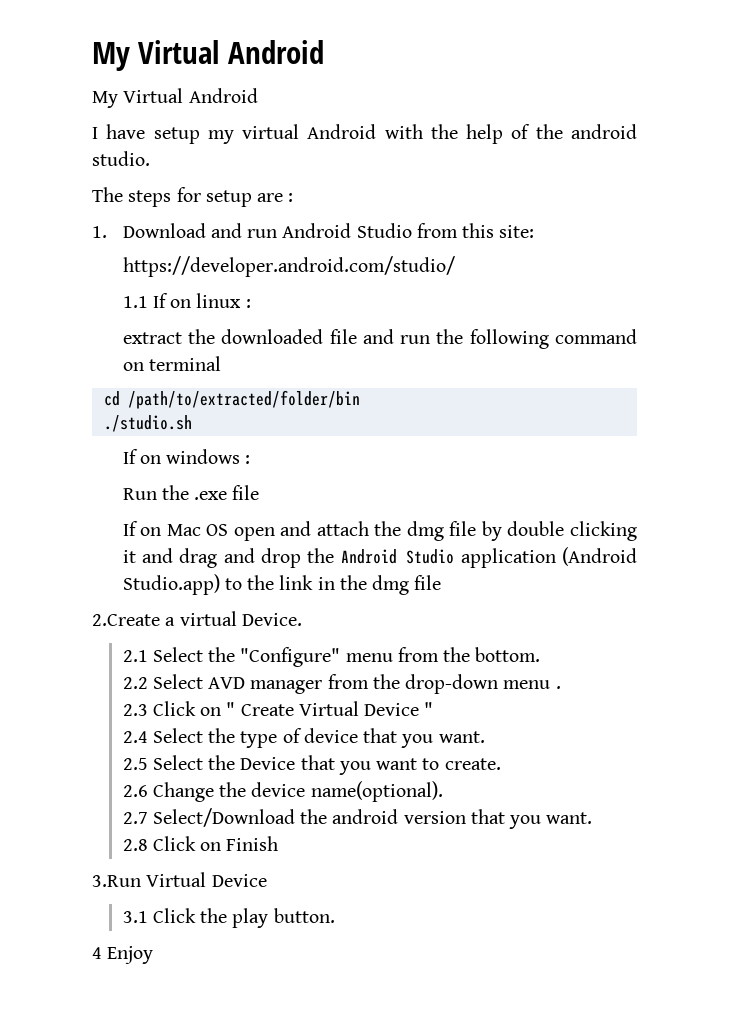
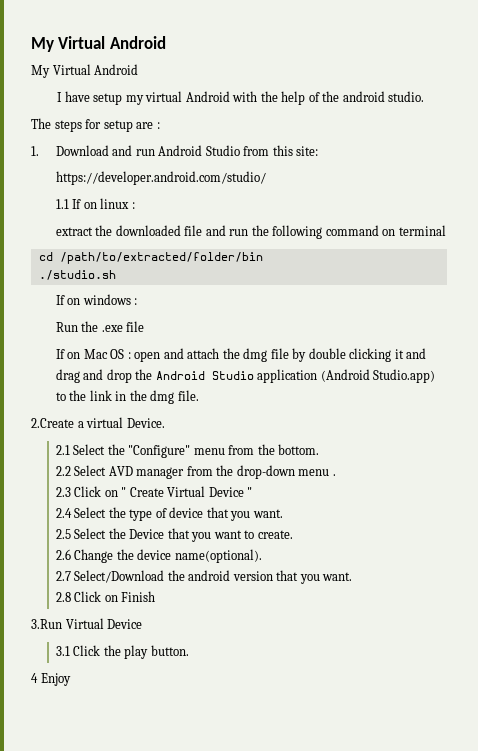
(229, 530) none -> [127,352,131,359] :
[414,575,442,590] file -> [177,390,199,401] file.

